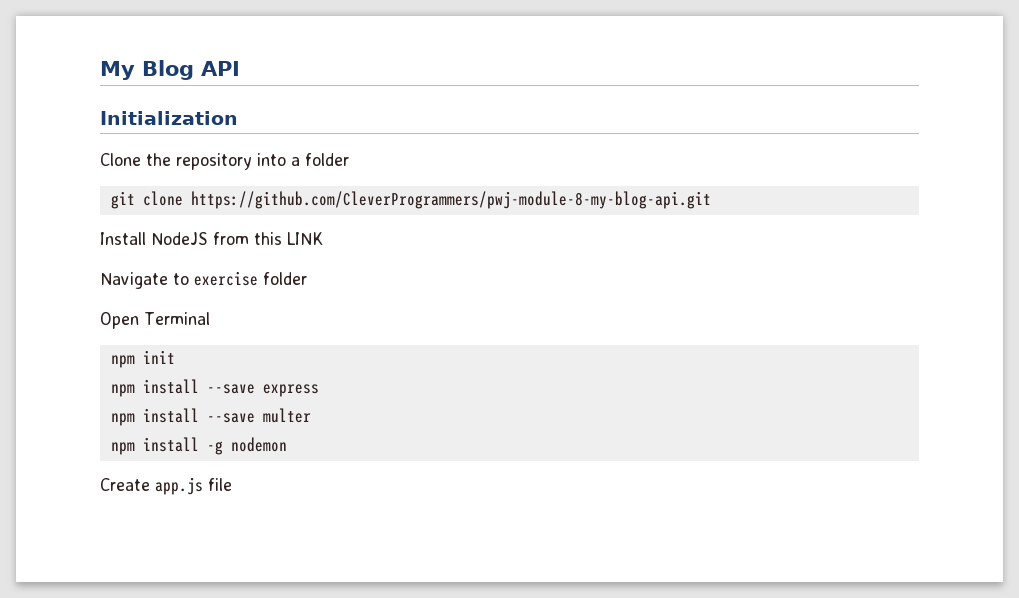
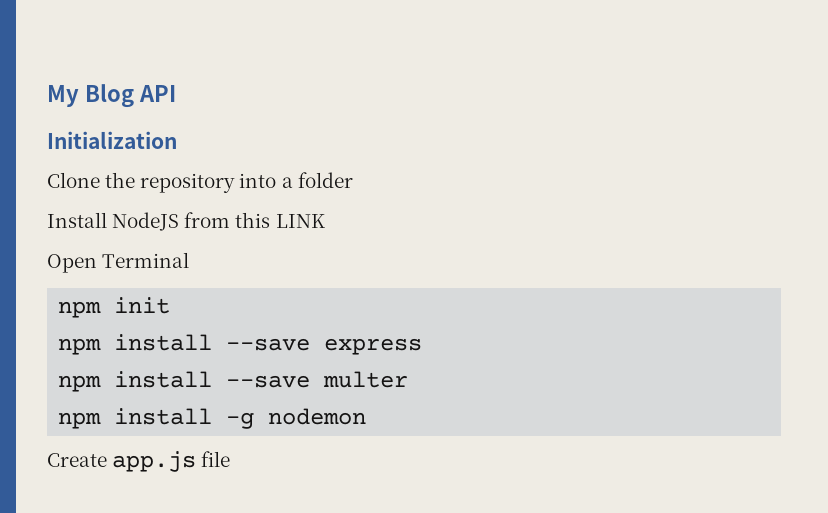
[110,191,711,209] // git clone https://github.com/CleverProgrammers/pwj-module-8-my-blog-api.git -> (353, 180) none
[100,271,307,289] // Navigate to exercise folder -> (325, 221) none

